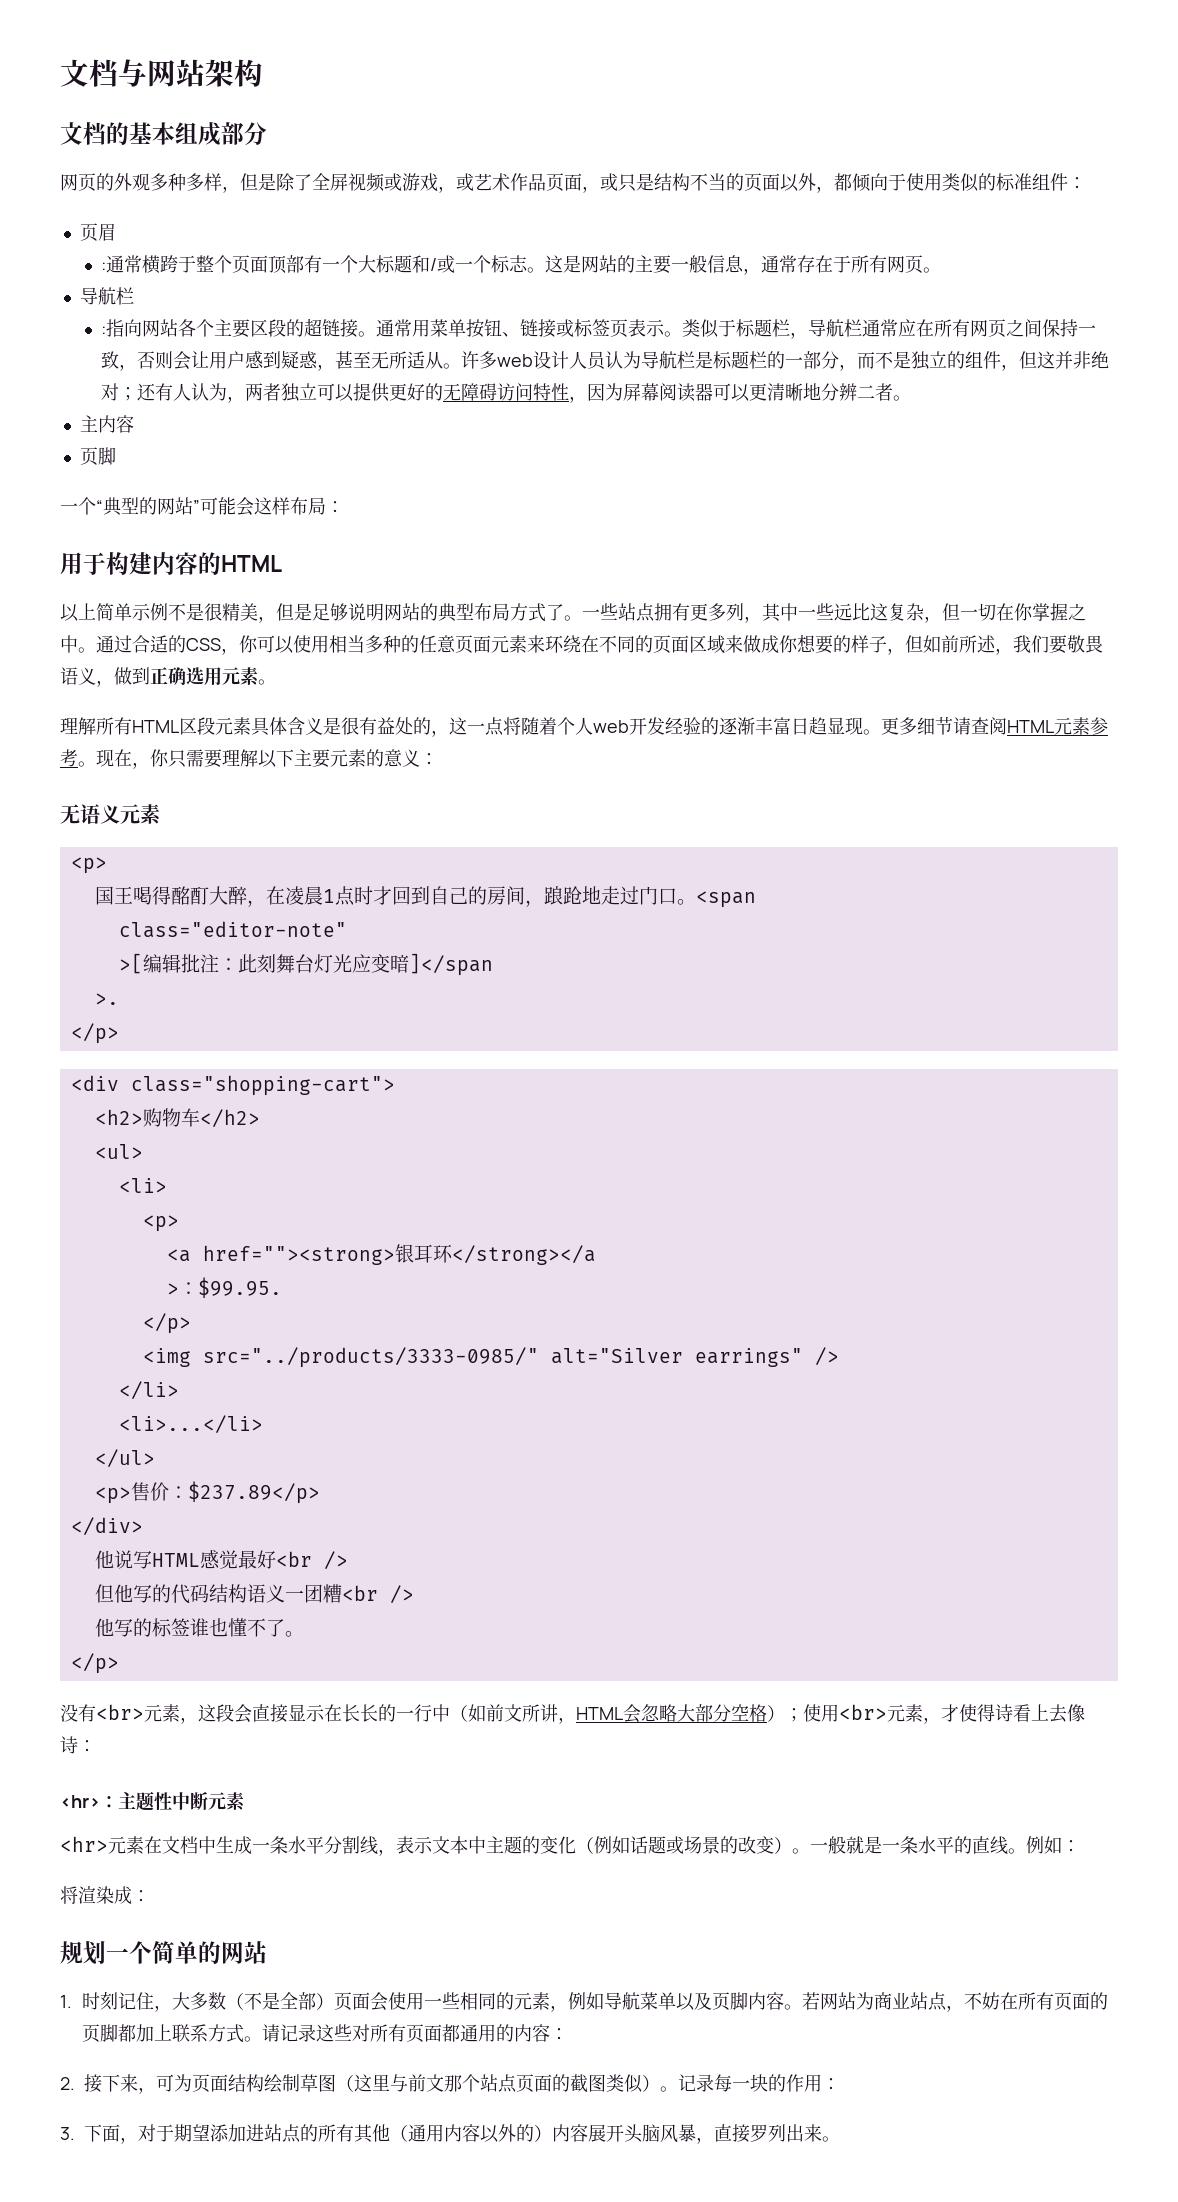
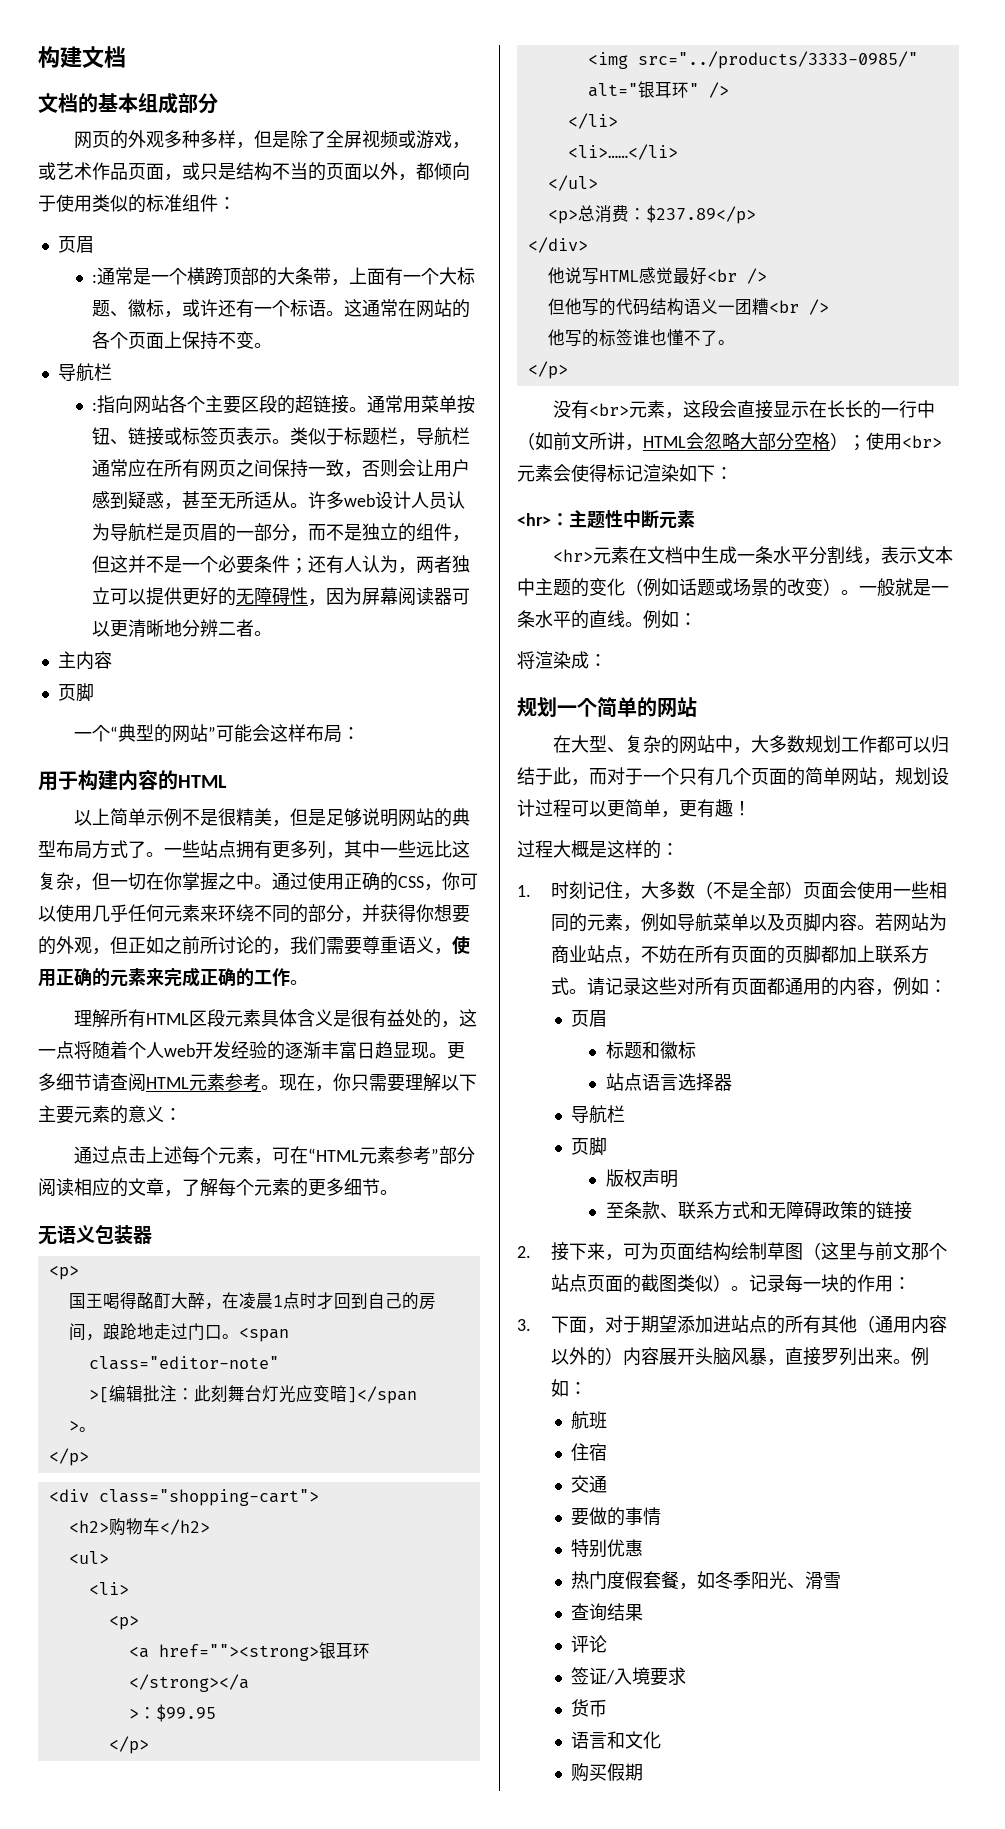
[60,59,263,87] 文档与网站架构 -> [38,46,126,68] 构建文档
[142,255,924,275] 横跨于整个页面顶部有一个大标题和/或一个标志。这是网站的主要一般信息，通常存在于所有网页 -> [133,267,476,286] [92,299,471,318] [92,331,255,350] 是一个横跨顶部的大条带，上面有一个大标题、徽标，或许还有一个标语。这通常在网站的各个页面上保持不变
[713,351,768,369] 标题栏 -> [182,524,219,541] 页眉
[1073,351,1110,369] [101,383,120,401] 非绝对 -> [146,555,291,574] 不是一个必要条件
[497,383,552,401] 访问特 -> (291, 596) none
[132,635,168,653] 合适 -> [308,872,380,891] 使用正确
[329,634,1103,655] [60,667,259,687] 相当多种的任意页面元素来环绕在不同的页面区域来做成你想要的样子，但如前所述，我们要敬畏语义，做到正确选用元素 -> [92,904,470,923] [38,936,470,955] [38,967,290,987] 几乎任何元素来环绕不同的部分，并获得你想要的外观，但正如之前所讨论的，我们需要尊重语义，使用正确的元素来完成正确的工作
(438, 759) none -> [74,1146,476,1165] [38,1178,398,1197] // 通过点击上述每个元素，可在“HTML元素参考”部分阅读相应的文章，了解每个元素的更多细节。
[120,804,161,824] 元素 -> [95,1224,152,1244] 包装器
[94,993,119,1005] >. -> [68,1420,96,1432] >。
[197,1277,282,1298] $99.95. -> [155,1704,216,1722] $99.95
[550,1348,803,1367] alt="Silver earrings" -> [587,81,699,98] alt="银耳环"
[118,1415,263,1433] <li>...</li> -> [567,144,678,160] <li>……</li>
[130,1482,169,1501] 售价 -> [577,205,629,223] 总消费
[923,1704,1085,1724] [60,1736,78,1754] ，才使得诗看上去像诗 -> [553,464,715,482] 会使得标记渲染如下
(267, 1952) none -> [553,735,950,754] [517,767,949,786] [517,799,751,818] [517,840,679,859] // 在大型、复杂的网站中，大多数规划工作都可以归结于此，而对于一个只有几个页面的简单网站，规划设计过程可以更简单，更有趣！ // 过程大概是这样的：
[549,2028,568,2040] ： -> [875,977,948,996] [571,1010,608,1027] [605,1041,696,1059] [605,1073,732,1091] [571,1105,626,1123] [571,1137,608,1156] [605,1169,678,1188] [605,1201,912,1220] ，例如： // 页眉 // 标题和徽标 // 站点语言选择器 // 导航栏 // 页脚 // 版权声明 // 至条款、联系方式和无障碍政策的链接
(840, 2139) none -> [911,1347,930,1366] [551,1379,588,1397] [571,1411,608,1429] [571,1443,608,1461] [571,1475,608,1493] [571,1507,662,1526] [571,1539,644,1558] [571,1571,842,1590] [571,1603,644,1621] [571,1635,608,1653] [571,1667,687,1686] [571,1699,608,1717] [571,1731,662,1749] [571,1763,644,1782] 例如： // 航班 // 住宿 // 交通 // 要做的事情 // 特别优惠 // 热门度假套餐，如冬季阳光、滑雪 // 查询结果 // 评论 // 签证/入境要求 // 货币 // 语言和文化 // 购买假期

